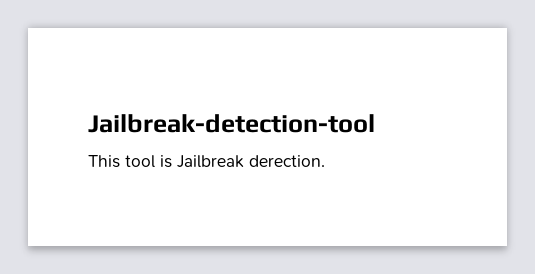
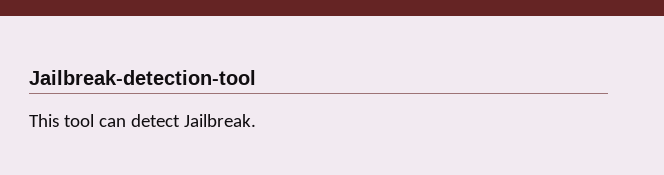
[160,155,325,168] is Jailbreak derection. -> [98,114,256,127] can detect Jailbreak.

